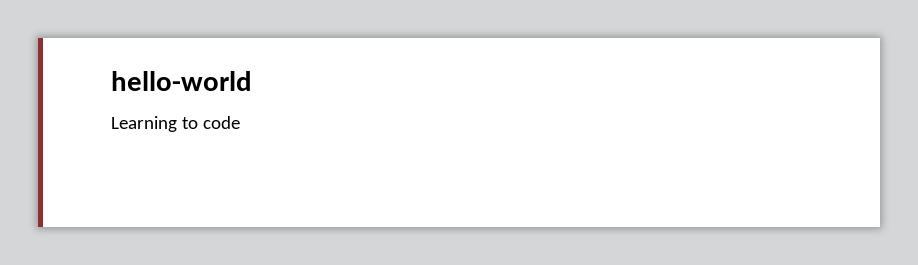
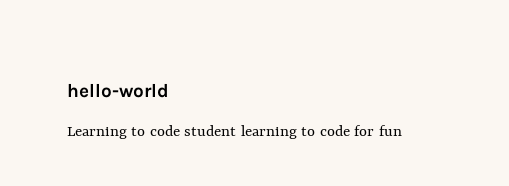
(240, 122) none -> [184,125,402,139] student learning to code for fun

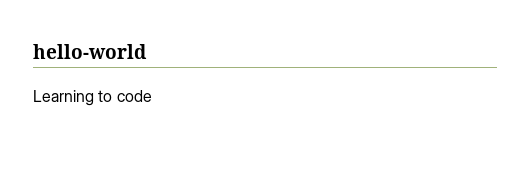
[184,125,402,139] student learning to code for fun -> (152, 96) none

